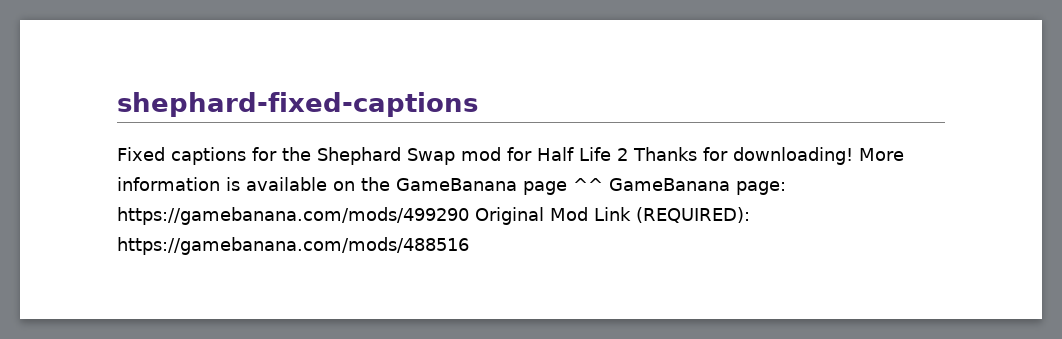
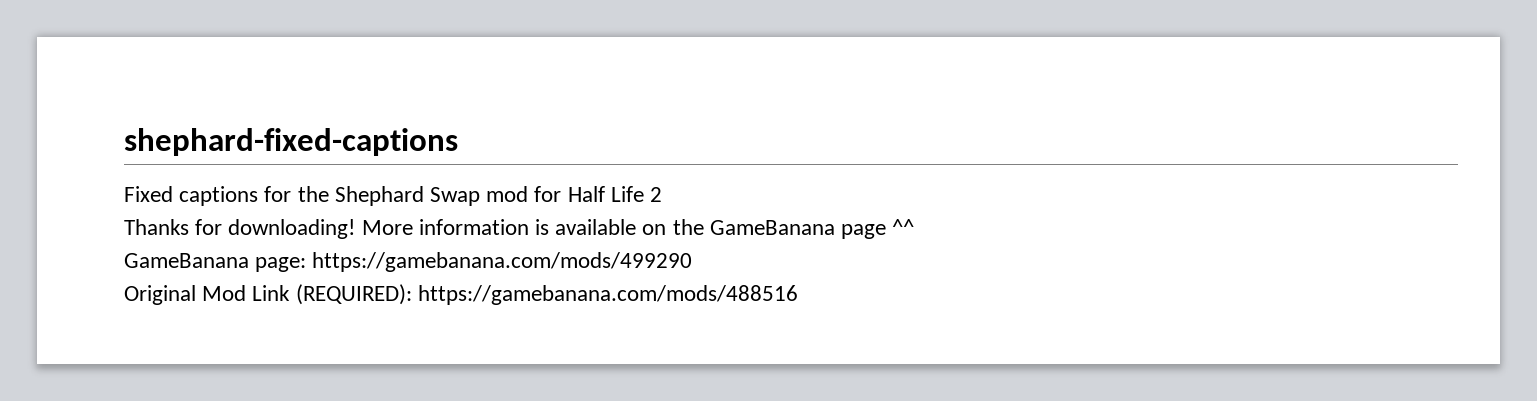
(628, 154) none -> (663, 194) //
(603, 184) none -> (915, 227) //
(469, 216) none -> (693, 262) //

